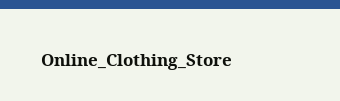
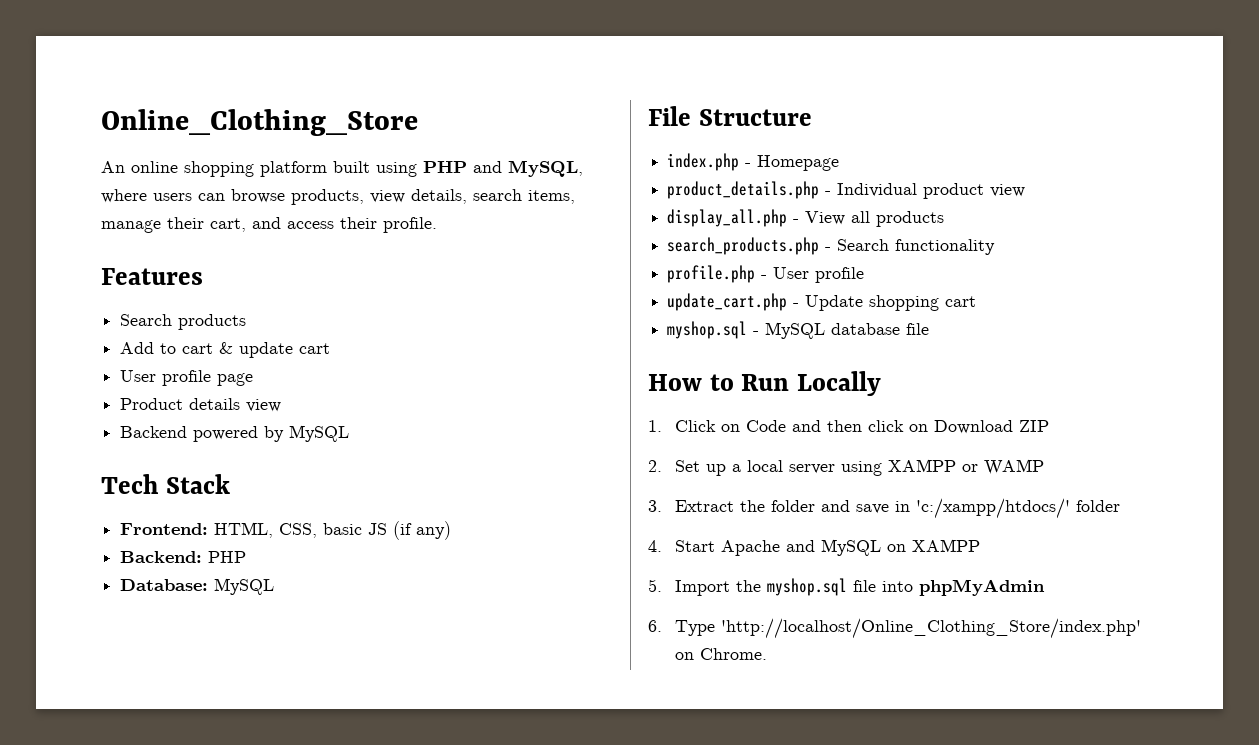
(232, 62) none -> [101,160,583,177] [101,189,575,205] [101,217,437,233] [101,268,203,285] [120,314,247,330] [120,342,331,358] [120,370,254,386] [120,398,282,412] [120,425,350,442] [101,474,230,494] [120,521,452,540] [120,551,247,563] [120,578,275,595] [648,106,812,126] [667,153,840,171] [667,181,1026,199] [667,209,945,227] [667,237,996,255] [667,265,865,283] [667,293,977,311] [667,321,930,339] [648,371,882,396] [648,420,1049,434] [648,459,1044,476] [648,498,1120,519] [648,539,980,556] [648,578,1045,596] [648,618,1141,639] [674,648,767,660] // An online shopping platform built using PHP and MySQL, where users can browse products, view details, search items, manage their cart, and access their profile. // Features // Search products // Add to cart & update cart // User profile page // Product details view // Backend powered by MySQL // Tech Stack // Frontend: HTML, CSS, basic JS (if any) // Backend: PHP // Database: MySQL // File Structure // index.php - Homepage // product_details.php - Individual product view // display_all.php - View all products // search_products.php - Search functionality // profile.php - User profile // update_cart.php - Update shopping cart // myshop.sql - MySQL database file // How to Run Locally // 1. Click on Code and then click on Download ZIP // 2. Set up a local server using XAMPP or WAMP // 3. Extract the folder and save in 'c:/xampp/htdocs/' folder // 4. Start Apache and MySQL on XAMPP // 5. Import the myshop.sql file into phpMyAdmin // 6. Type 'http://localhost/Online_Clothing_Store/index.php' on Chrome.

